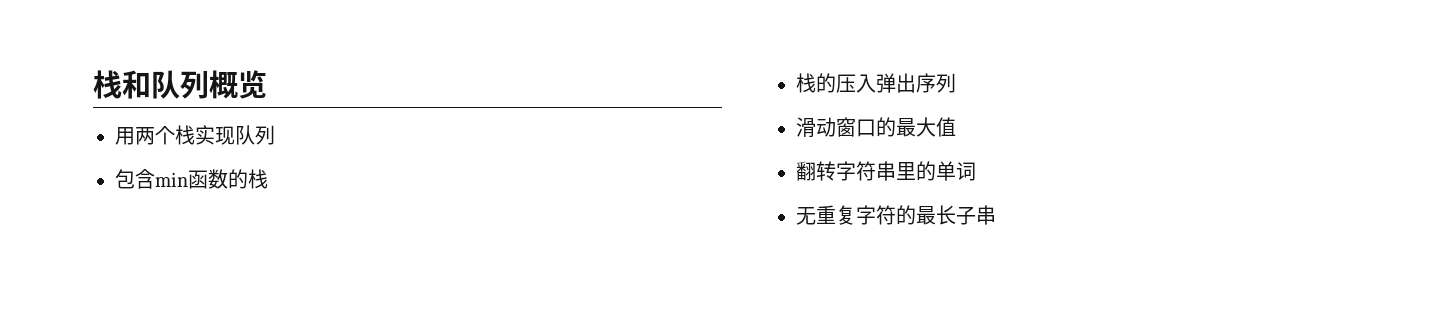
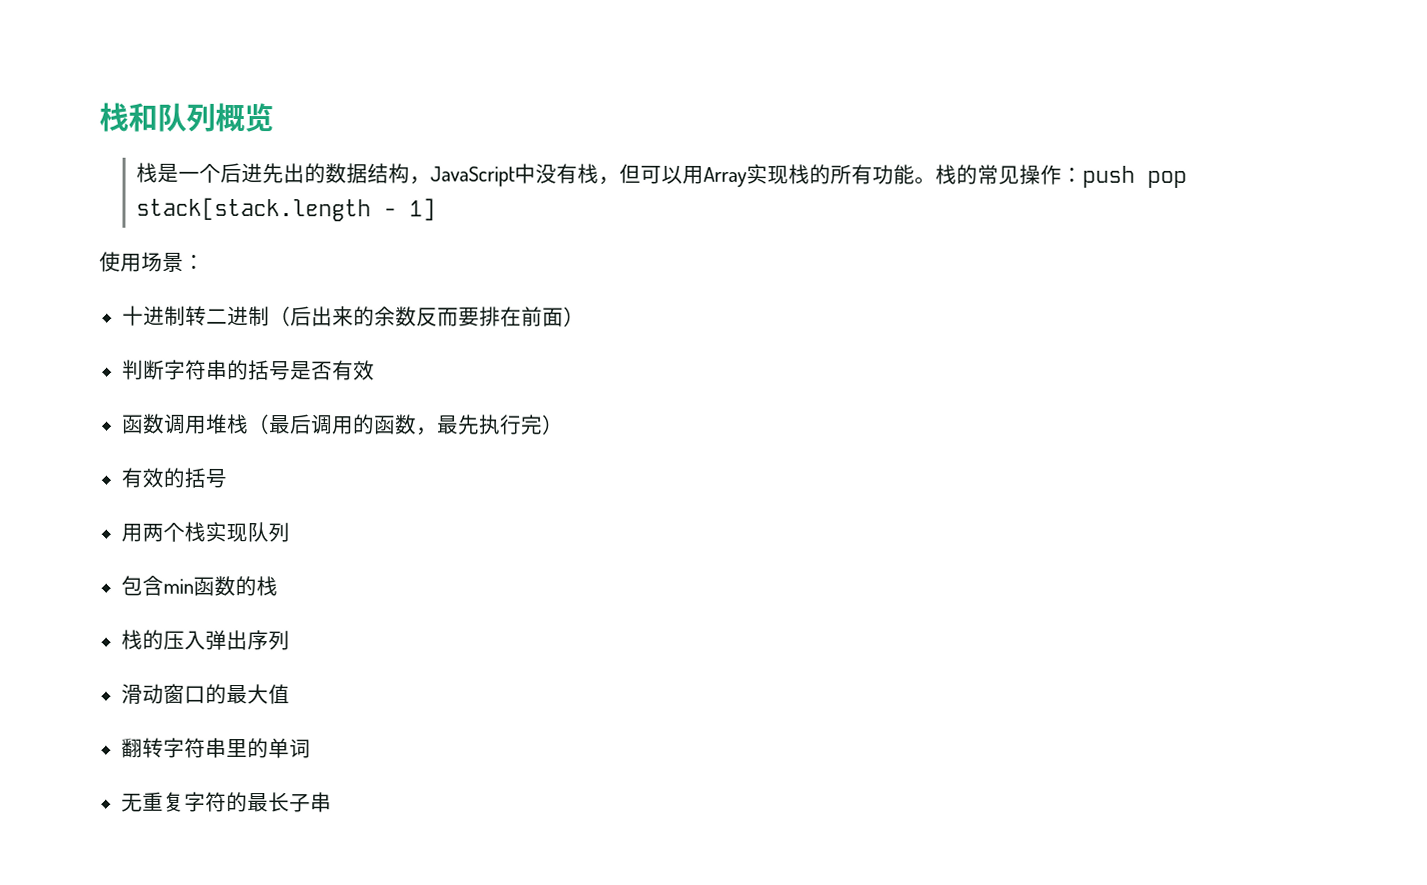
(267, 84) none -> [136,162,1188,188] [136,197,437,222] [99,251,205,272] [121,305,585,327] [121,359,375,381] [121,413,564,436] [120,467,227,488] // 栈是一个后进先出的数据结构，JavaScript中没有栈，但可以用Array实现栈的所有功能。栈的常见操作：push pop stack[stack.length - 1] // 使用场景： // 十进制转二进制（后出来的余数反而要排在前面） // 判断字符串的括号是否有效 // 函数调用堆栈（最后调用的函数，最先执行完） // 有效的括号

